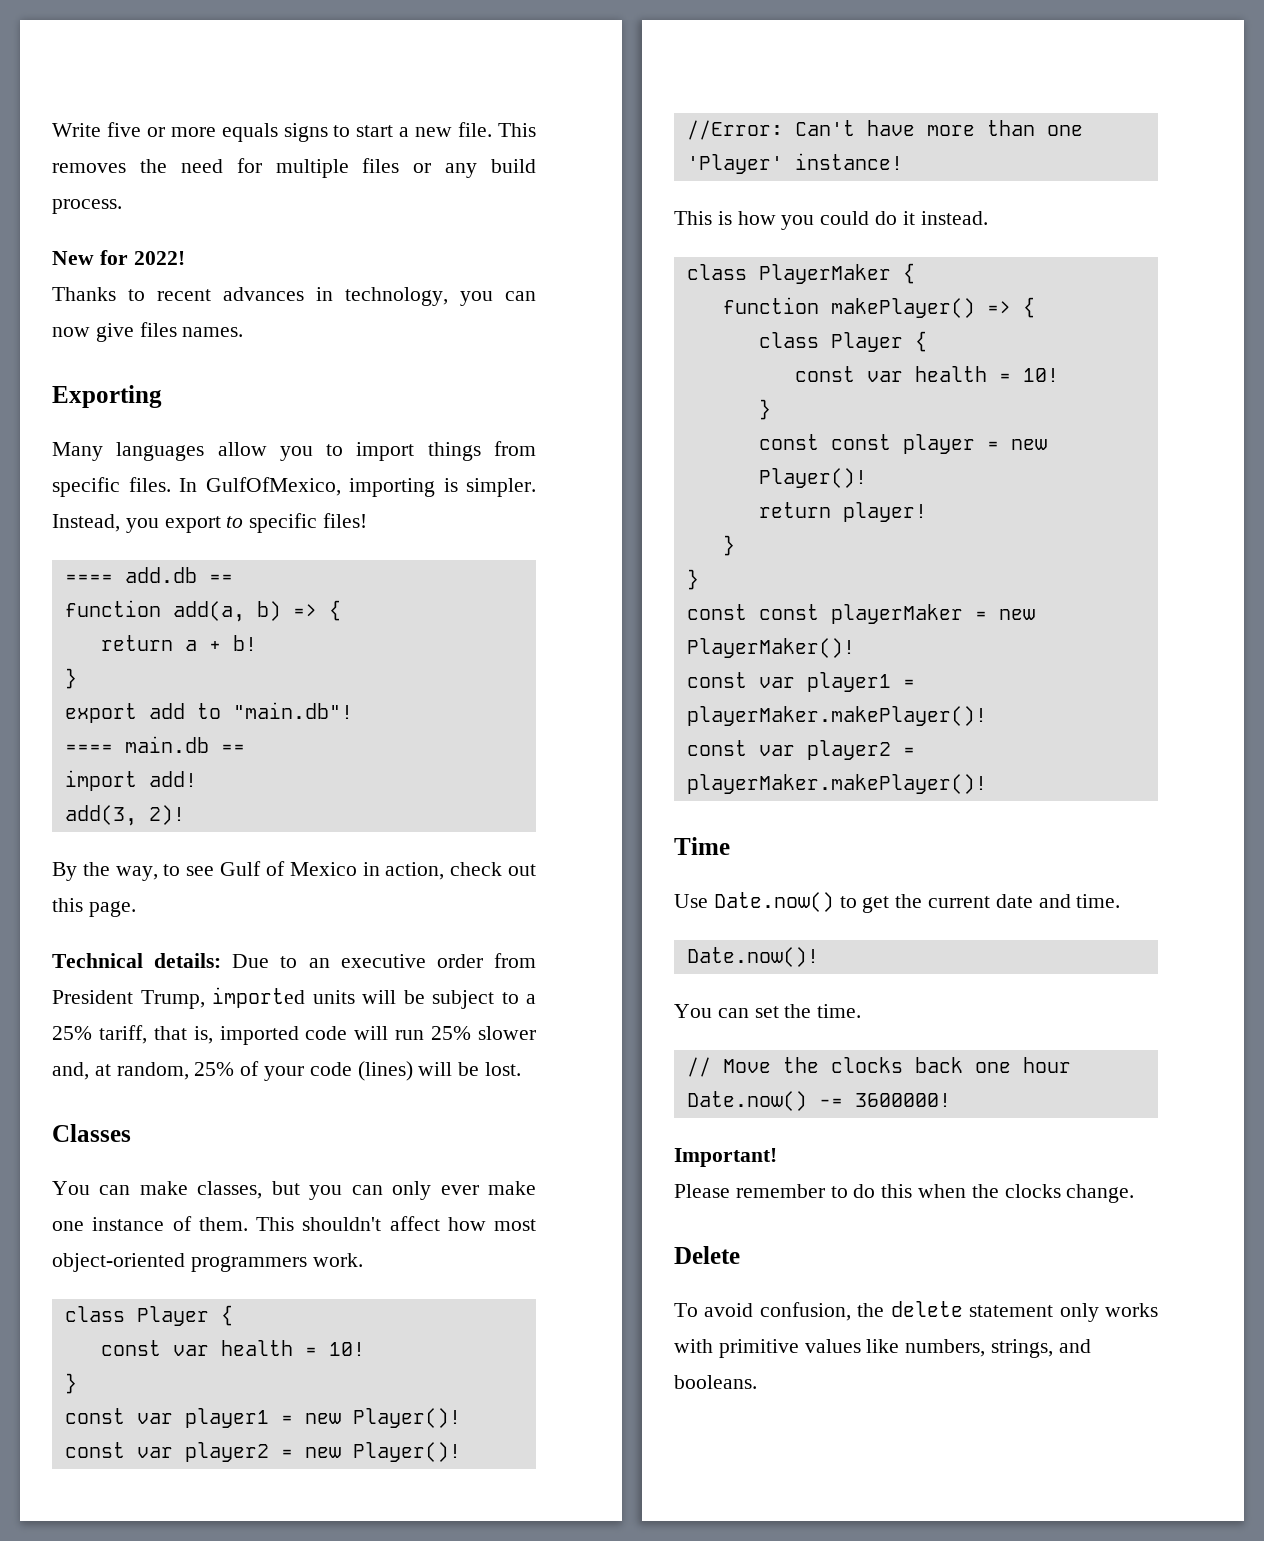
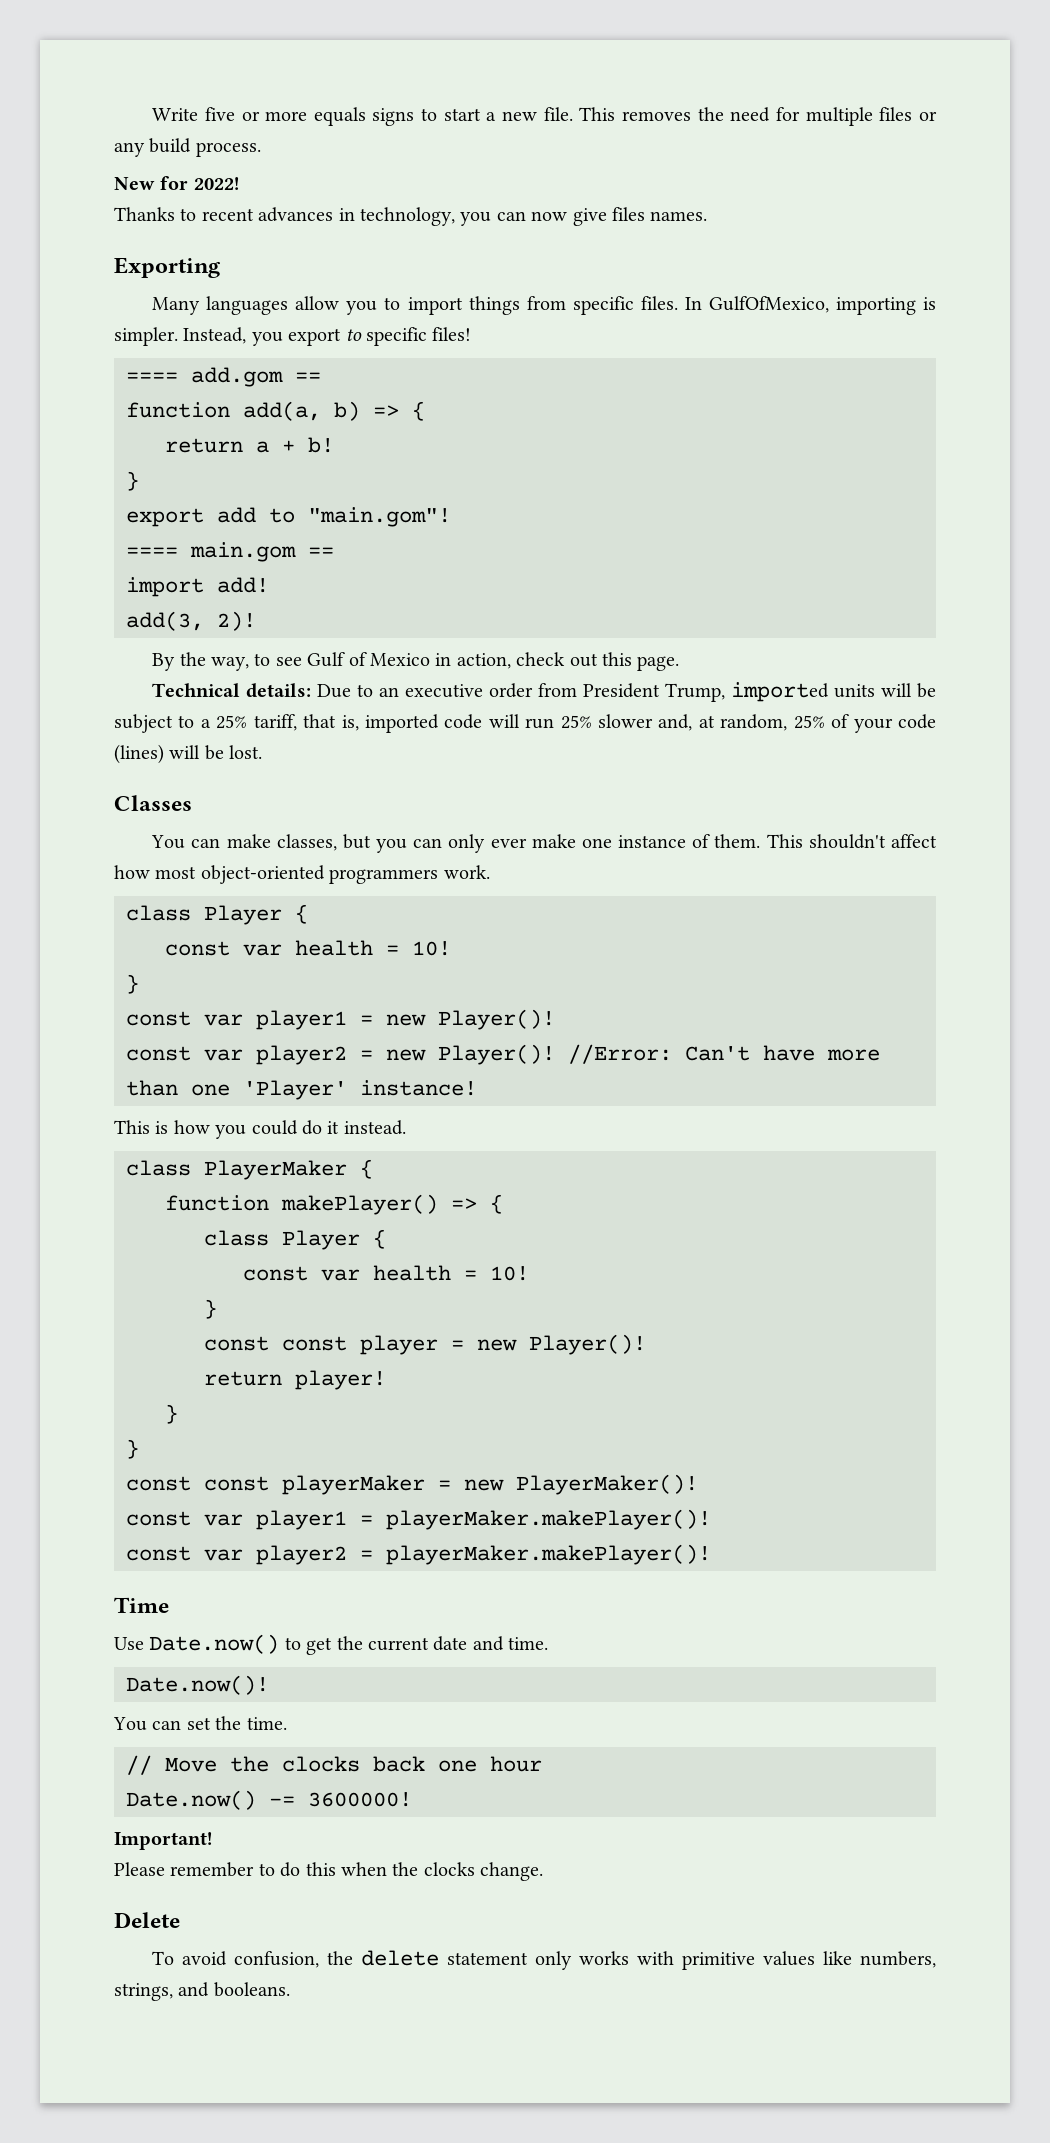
[124,567,197,583] add.db -> [191,367,283,387] add.gom
[232,702,353,719] [64,736,209,753] "main.db"! // ==== main.db -> [308,507,451,527] [126,542,296,562] "main.gom"! // ==== main.gom

